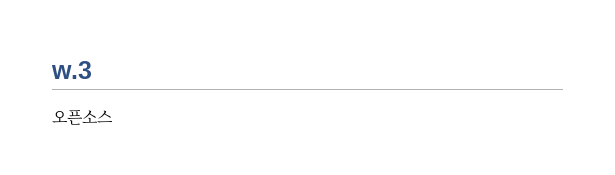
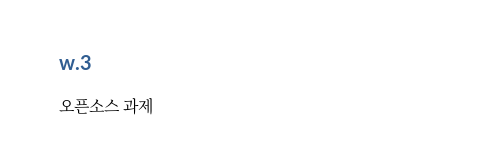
(113, 117) none -> [123,97,154,115] 과제

